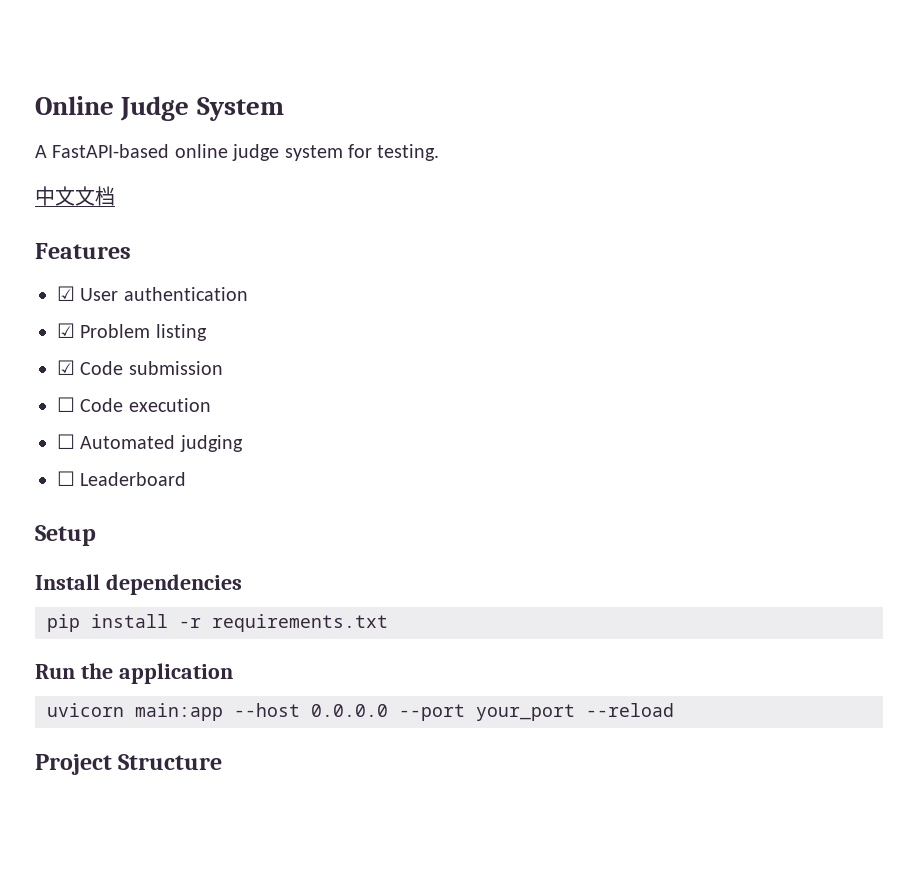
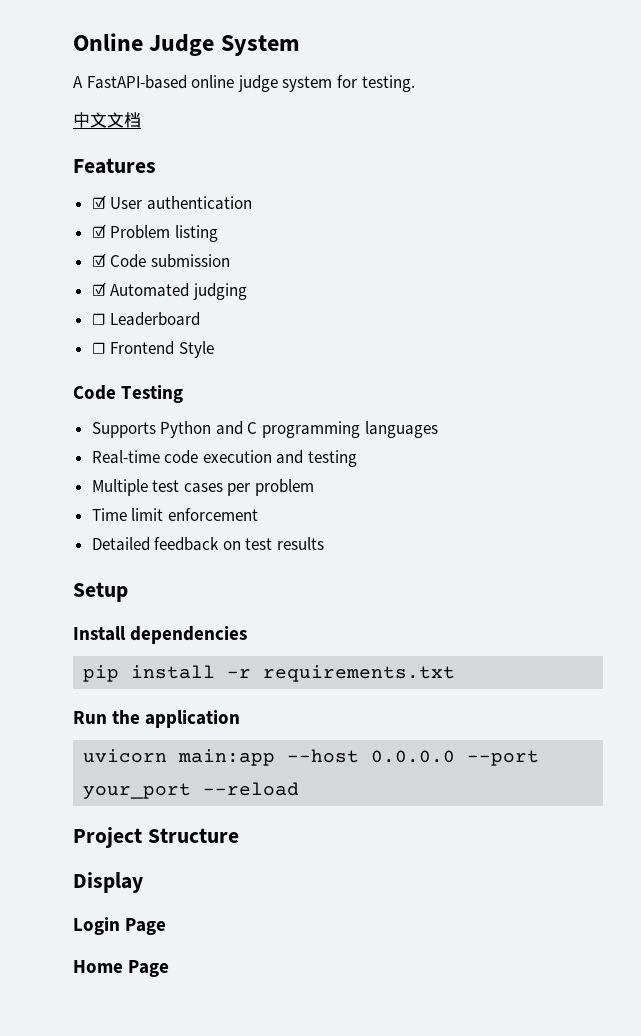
[57,397,211,412] [57,434,75,449] ☐ Code execution // ☐ -> [91,282,106,296] ☑
(187, 479) none -> [91,341,214,358] [73,385,184,403] [91,421,438,438] [91,450,358,467] [91,479,315,496] [91,508,258,521] [91,537,325,551] // ☐ Frontend Style // Code Testing // Supports Python and C programming languages // Real-time code execution and testing // Multiple test cases per problem // Time limit enforcement // Detailed feedback on test results
(223, 762) none -> [73,872,143,893] [73,917,167,935] [73,960,170,977] // Display // Login Page // Home Page

